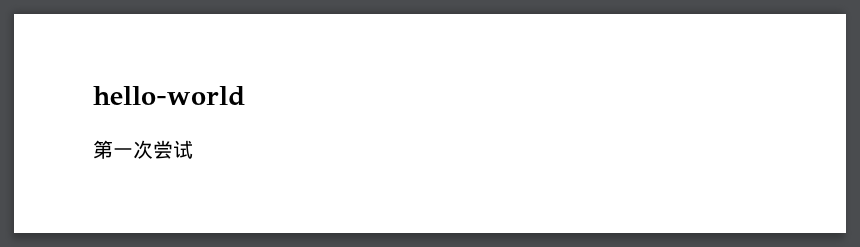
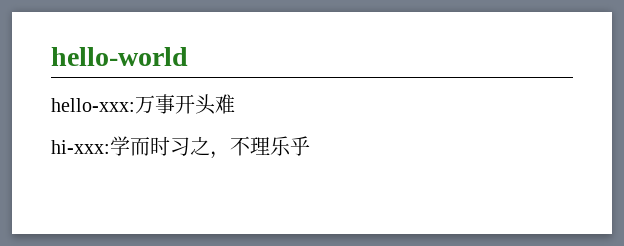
[93,140,193,159] 第一次尝试 -> [51,94,235,115] [51,136,310,159] hello-xxx:万事开头难 // hi-xxx:学而时习之，不理乐乎

